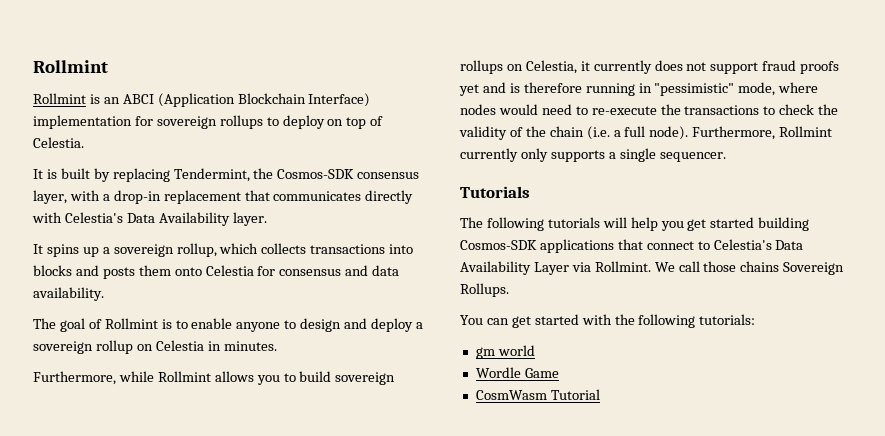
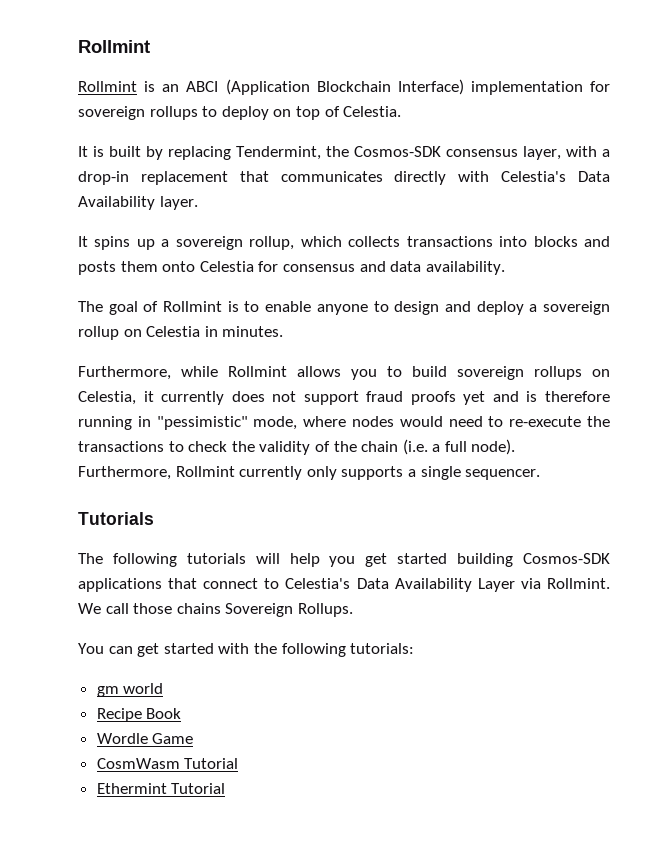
(535, 350) none -> [96,708,182,722] // Recipe Book
(600, 394) none -> [96,783,226,794] // Ethermint Tutorial

